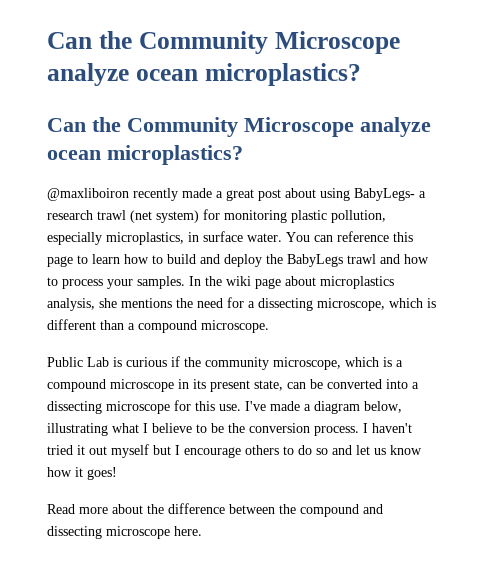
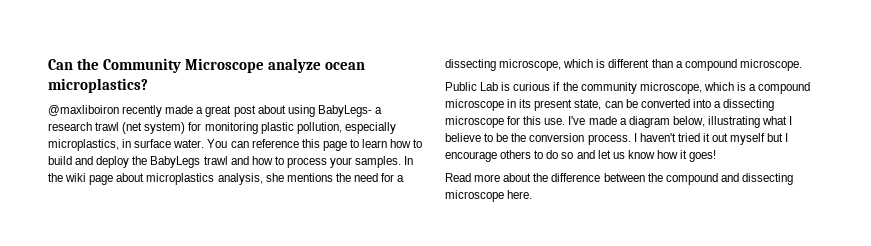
[47,31,400,54] [47,63,361,86] [47,117,431,137] [47,145,243,165] Can the Community Microscope analyze ocean microplastics? // Can the Community Microscope analyze ocean microplastics? -> [48,58,365,73] [48,78,148,93] Can the Community Microscope analyze ocean microplastics?

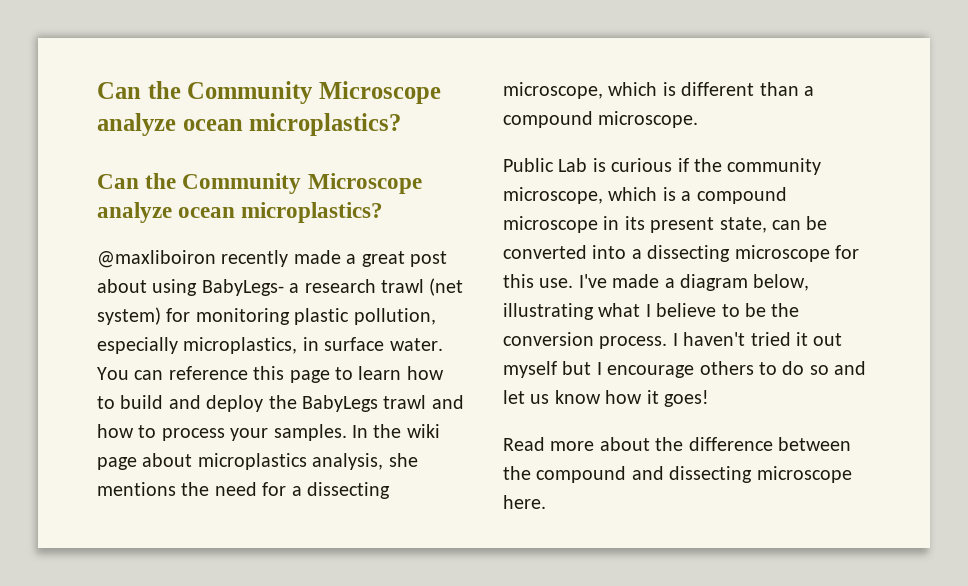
[48,58,365,73] [48,78,148,93] Can the Community Microscope analyze ocean microplastics? -> [97,81,441,104] [97,113,402,136] [97,173,422,194] [97,202,384,223] Can the Community Microscope analyze ocean microplastics? // Can the Community Microscope analyze ocean microplastics?

